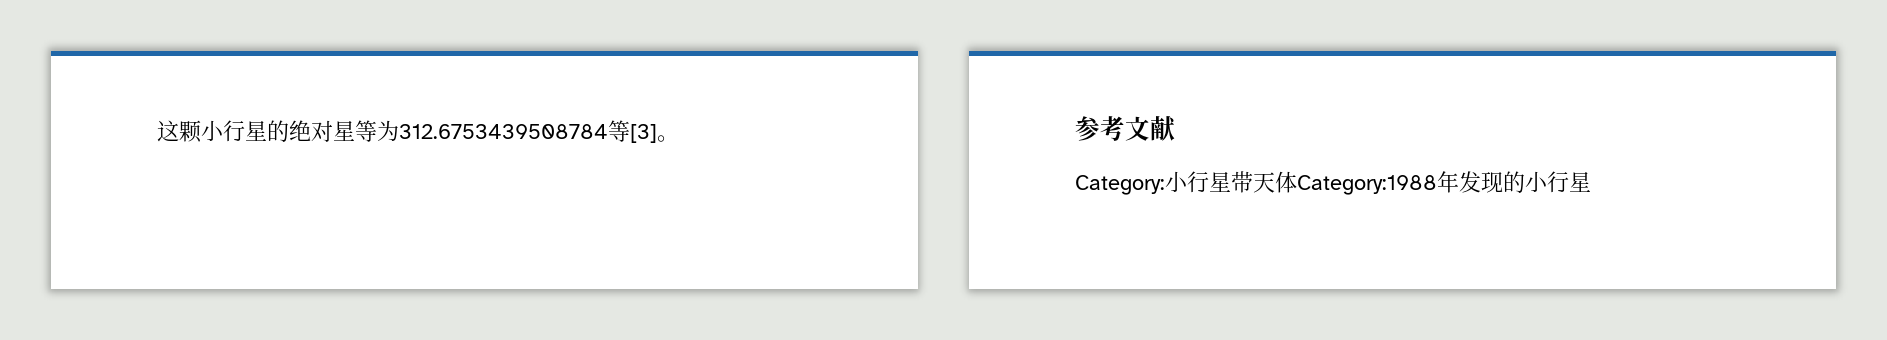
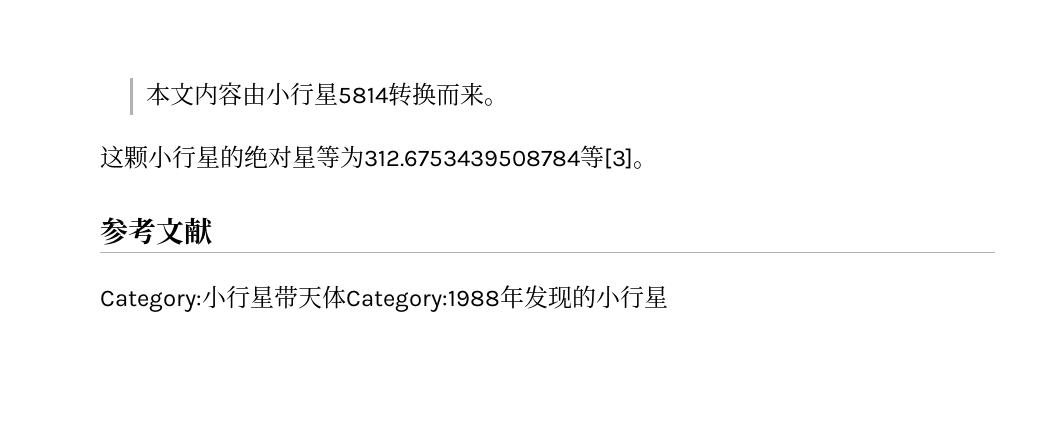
(157, 131) none -> [146,82,509,107] 本文内容由小行星5814转换而来。 //

